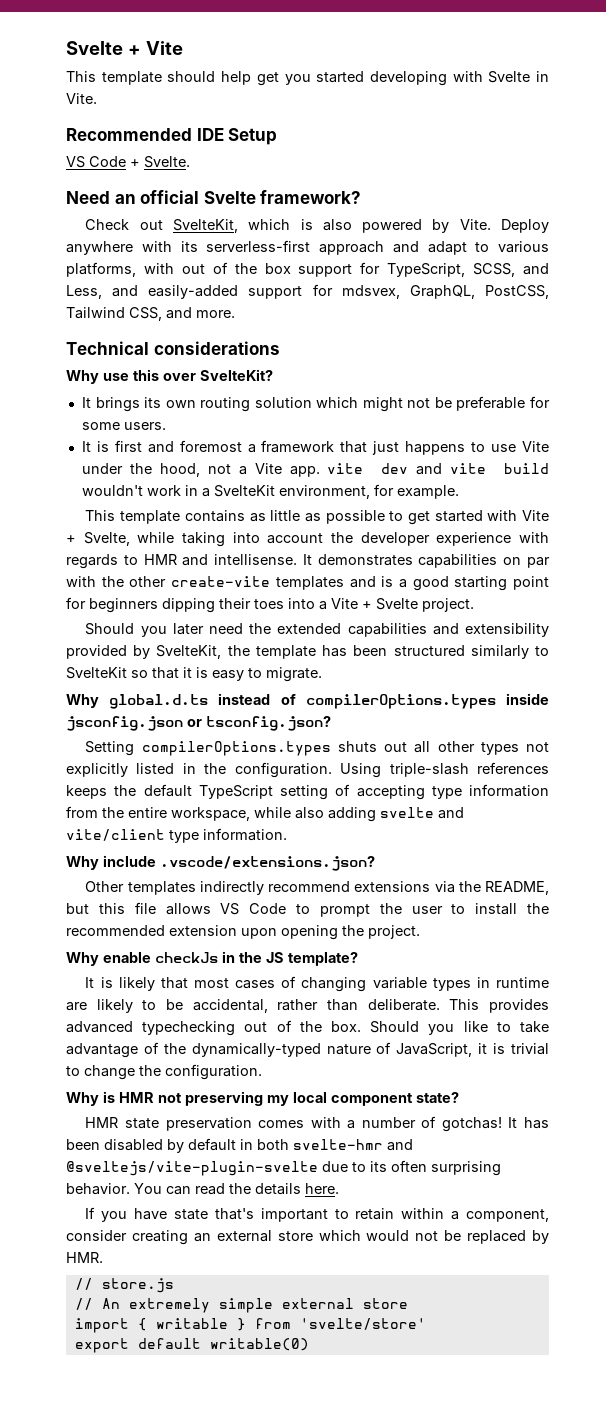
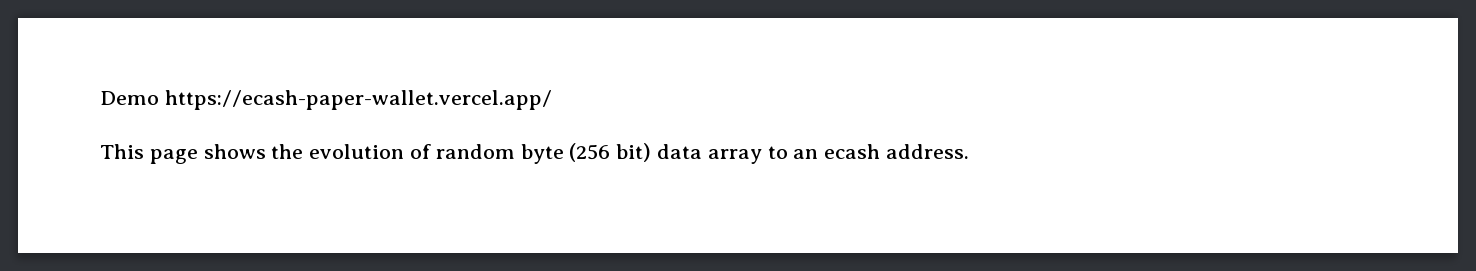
[66,41,183,55] [66,71,549,86] [66,93,97,104] [66,128,278,145] [66,156,190,168] [66,190,362,204] [85,219,549,233] [66,240,549,255] [66,262,549,277] [66,284,549,299] [66,307,235,321] [66,341,280,355] [66,369,273,384] [81,396,550,412] [81,422,166,430] [81,440,550,455] [81,463,549,477] [81,484,459,499] [85,510,549,525] [66,532,549,547] [66,554,550,569] [66,576,549,591] [66,597,474,613] [85,623,550,637] [66,645,549,659] [66,667,322,682] [66,693,549,709] [66,716,331,731] [85,741,549,756] [66,762,549,778] [66,784,549,800] [66,806,464,822] [66,828,287,843] [66,855,375,871] [85,881,549,895] [66,902,549,917] [66,925,420,940] [66,951,358,966] [85,976,549,992] [66,999,549,1013] [66,1020,549,1036] [66,1042,550,1058] [66,1064,262,1080] [66,1091,459,1106] [85,1116,550,1132] [66,1138,413,1153] [66,1160,501,1176] [66,1183,339,1195] [85,1207,550,1222] [66,1230,549,1245] [66,1252,103,1263] [74,1278,174,1293] [74,1298,408,1313] [74,1318,426,1333] [74,1338,309,1353] Svelte + Vite // This template should help get you started developing with Svelte in Vite. // Recommended IDE Setup // VS Code + Svelte. // Need an official Svelte framework? // Check out SvelteKit, which is also powered by Vite. Deploy anywhere with its serverless-first approach and adapt to various platforms, with out of the box support for TypeScript, SCSS, and Less, and easily-added support for mdsvex, GraphQL, PostCSS, Tailwind CSS, and more. // Technical considerations // Why use this over SvelteKit? // It brings its own routing solution which might not be preferable for some users. // It is first and foremost a framework that just happens to use Vite under the hood, not a Vite app. vite dev and vite build wouldn't work in a SvelteKit environment, for example. // This template contains as little as possible to get started with Vite + Svelte, while taking into account the developer experience with regards to HMR and intellisense. It demonstrates capabilities on par with the other create-vite templates and is a good starting point for beginners dipping their toes into a Vite + Svelte project. // Should you later need the extended capabilities and extensibility provided by SvelteKit, the template has been structured similarly to SvelteKit so that it is easy to migrate. // Why global.d.ts instead of compilerOptions.types inside jsconfig.json or tsconfig.json? // Setting compilerOptions.types shuts out all other types not explicitly listed in the configuration. Using triple-slash references keeps the default TypeScript setting of accepting type information from the entire workspace, while also adding svelte and vite/client type information. // Why include .vscode/extensions.json? // Other templates indirectly recommend extensions via the README, but this file allows VS Code to prompt the user to install the recommended extension upon opening the project. // Why enable checkJs in the JS template? // It is likely that most cases of changing variable types in runtime are likely to be accidental, rather than deliberate. This provides advanced typechecking out of the box. Should you like to take advantage of the dynamically-typed nature of JavaScript, it is trivial to change the configuration. // Why is HMR not preserving my local component state? // HMR state preservation comes with a number of gotchas! It has been disabled by default in both svelte-hmr and @sveltejs/vite-plugin-svelte due to its often surprising behavior. You can read the details here. // If you have state that's important to retain within a component, consider creating an external store which would not be replaced by HMR. // // store.js // // An extremely simple external store // import { writable } from 'svelte/store' // export default writable(0) -> [100,90,552,110] [100,143,970,164] Demo https://ecash-paper-wallet.vercel.app/ // This page shows the evolution of random byte (256 bit) data array to an ecash address.

